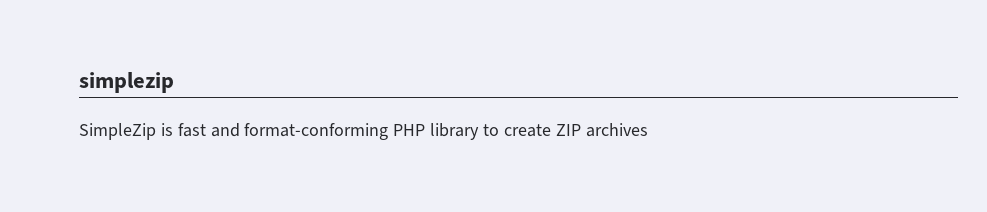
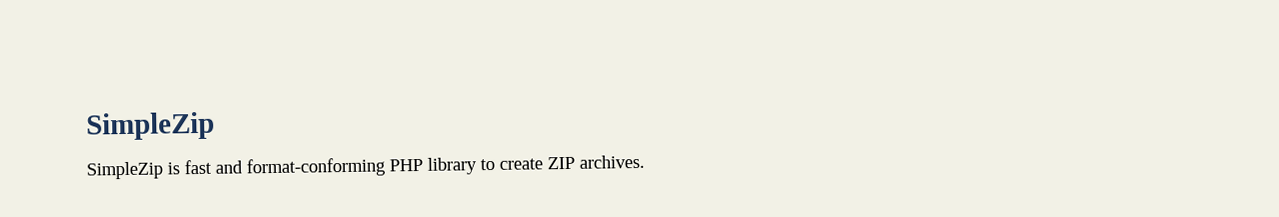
[79,72,174,93] simplezip -> [86,111,215,141] SimpleZip
[585,123,648,137] archives -> [579,154,645,169] archives.

